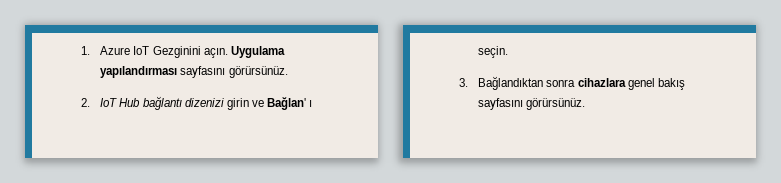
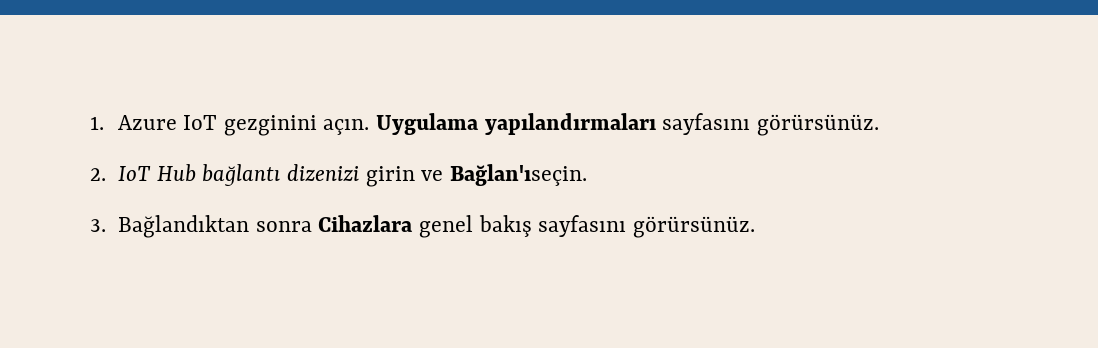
[152,46,201,58] Gezginini -> [223,115,317,136] gezginini
[100,66,178,78] yapılandırması -> [484,113,656,135] yapılandırmaları
[266,97,313,110] [478,46,509,58] Bağlan' ı seçin. -> [449,164,587,186] Bağlan'ıseçin.
[577,78,626,87] cihazlara -> [318,215,414,232] Cihazlara

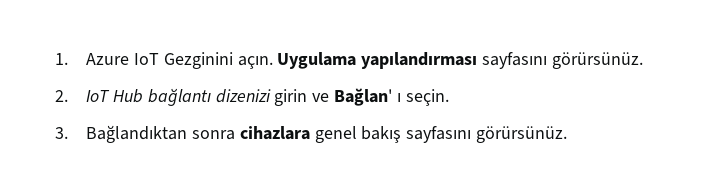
[223,115,317,136] gezginini -> [163,52,233,69] Gezginini
[484,113,656,135] yapılandırmaları -> [361,52,478,69] yapılandırması
[449,164,587,186] Bağlan'ıseçin. -> [334,88,449,106] Bağlan' ı seçin.
[318,215,414,232] Cihazlara -> [239,126,310,140] cihazlara

